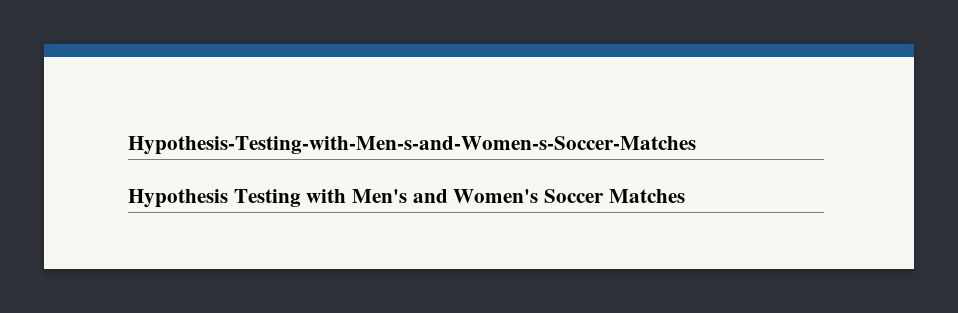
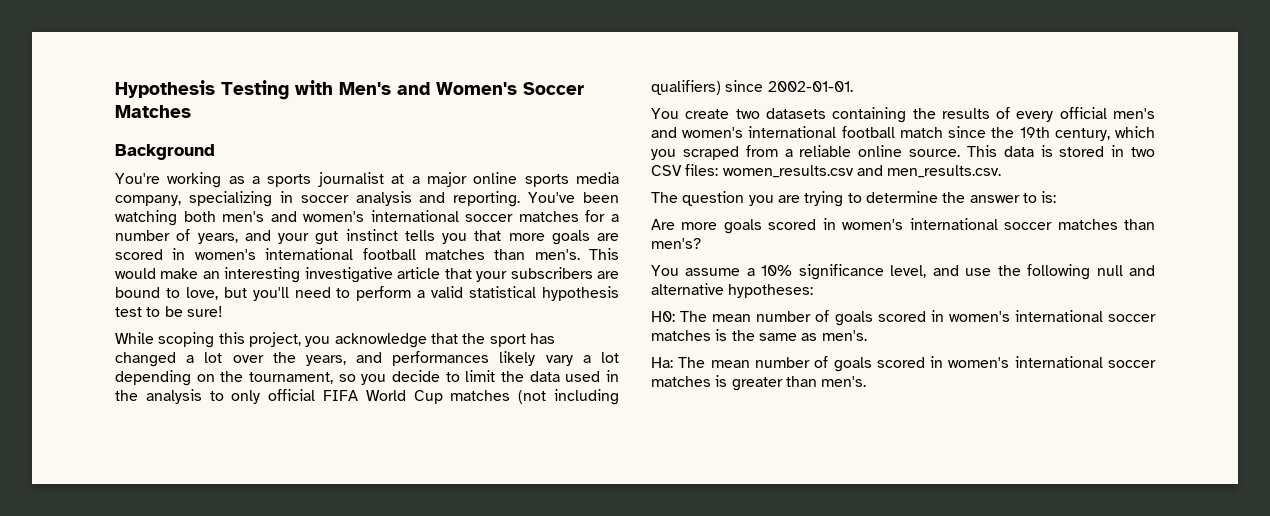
[128,136,696,155] Hypothesis-Testing-with-Men-s-and-Women-s-Soccer-Matches // -> (115, 89) none
(685, 196) none -> [115,144,215,160] [115,172,620,188] [115,191,619,207] [115,210,619,226] [115,229,619,245] [115,248,619,260] [115,267,619,283] [115,286,620,301] [115,306,223,317] [115,332,555,348] [115,351,619,367] [115,370,620,386] [115,389,619,405] [651,80,853,95] [651,107,1155,123] [651,126,1155,141] [651,145,1155,160] [651,164,1002,178] [651,191,1057,207] [651,218,1155,234] [651,238,701,249] [651,264,1155,280] [651,283,814,298] [651,310,1156,326] [651,329,867,341] [651,356,1156,372] [651,375,867,391] // Background // You're working as a sports journalist at a major online sports media company, specializing in soccer analysis and reporting. You've been watching both men's and women's international soccer matches for a number of years, and your gut instinct tells you that more goals are scored in women's international football matches than men's. This would make an interesting investigative article that your subscribers are bound to love, but you'll need to perform a valid statistical hypothesis test to be sure! // While scoping this project, you acknowledge that the sport has changed a lot over the years, and performances likely vary a lot depending on the tournament, so you decide to limit the data used in the analysis to only official FIFA World Cup matches (not including qualifiers) since 2002-01-01. // You create two datasets containing the results of every official men's and women's international football match since the 19th century, which you scraped from a reliable online source. This data is stored in two CSV files: women_results.csv and men_results.csv. // The question you are trying to determine the answer to is: // Are more goals scored in women's international soccer matches than men's? // You assume a 10% significance level, and use the following null and alternative hypotheses: // H0: The mean number of goals scored in women's international soccer matches is the same as men's. // Ha: The mean number of goals scored in women's international soccer matches is greater than men's.

